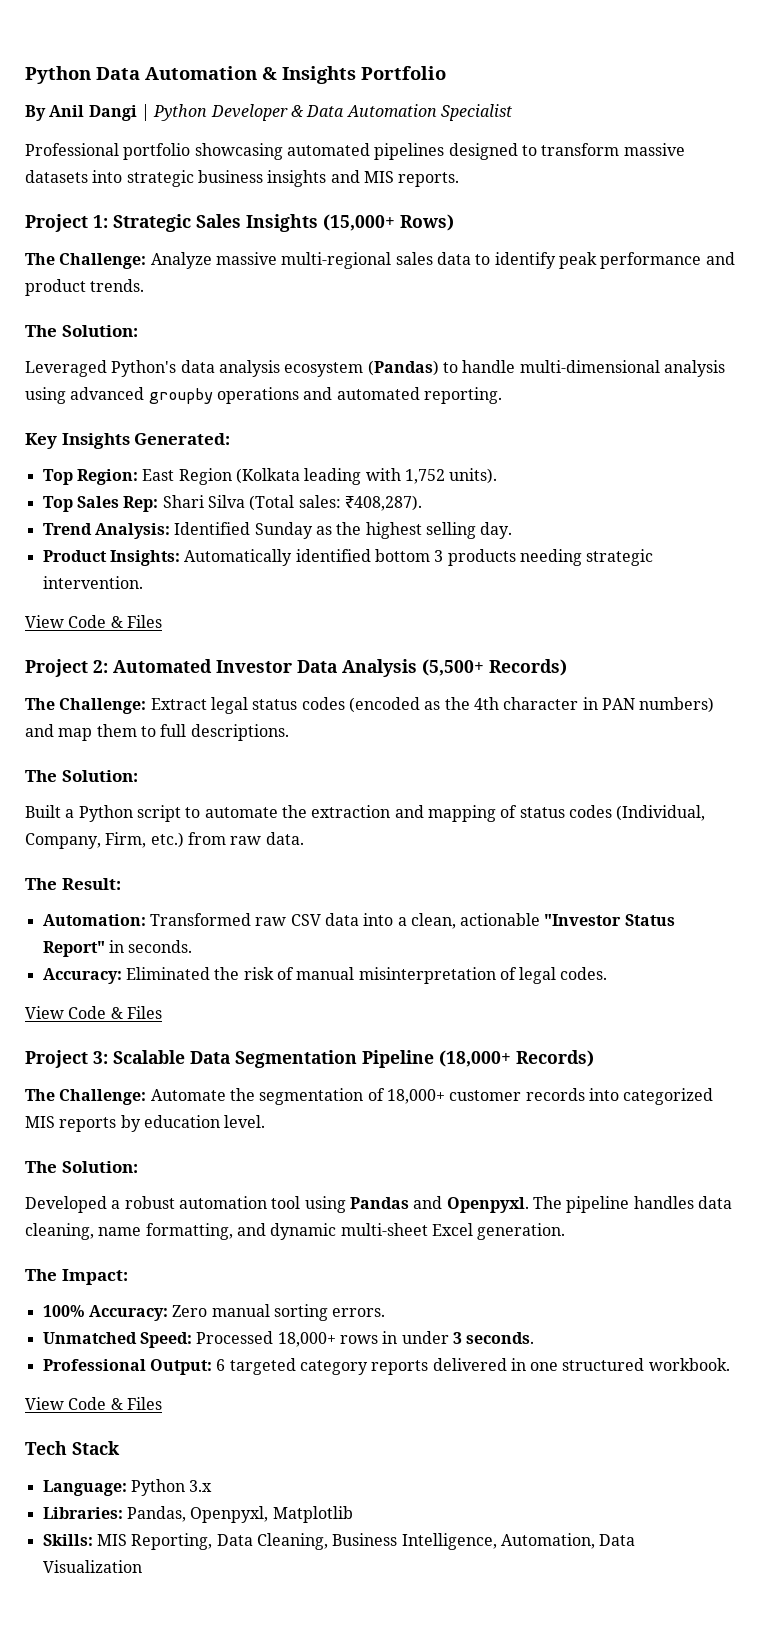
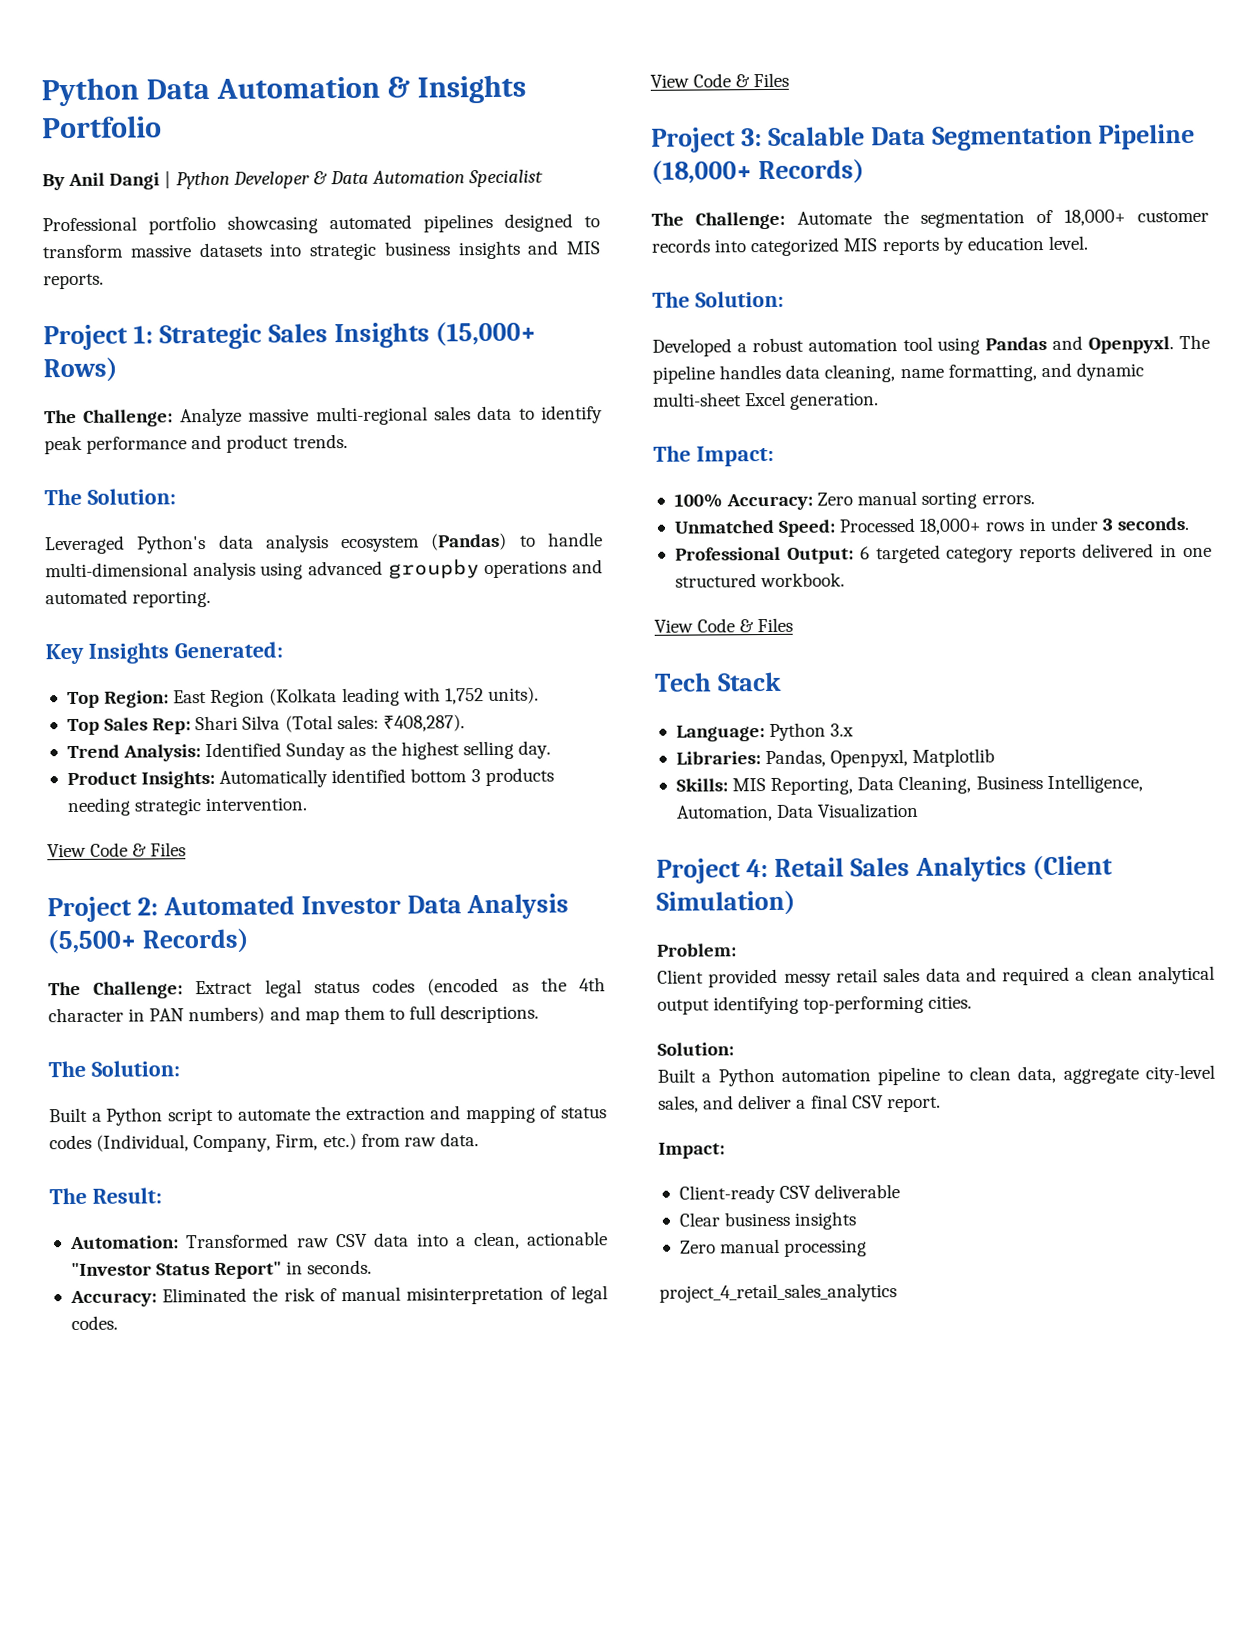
(142, 1566) none -> [656,855,1114,884] [656,890,796,916] [656,943,737,957] [657,965,1215,988] [657,995,973,1015] [657,1042,734,1056] [657,1064,1215,1087] [658,1094,941,1113] [658,1142,725,1159] [678,1184,901,1204] [678,1211,857,1230] [679,1238,868,1257] [659,1283,897,1303] // Project 4: Retail Sales Analytics (Client Simulation) // Problem: // Client provided messy retail sales data and required a clean analytical output identifying top-performing cities. // Solution: // Built a Python automation pipeline to clean data, aggregate city-level sales, and deliver a final CSV report. // Impact: // Client-ready CSV deliverable // Clear business insights // Zero manual processing // project_4_retail_sales_analytics

